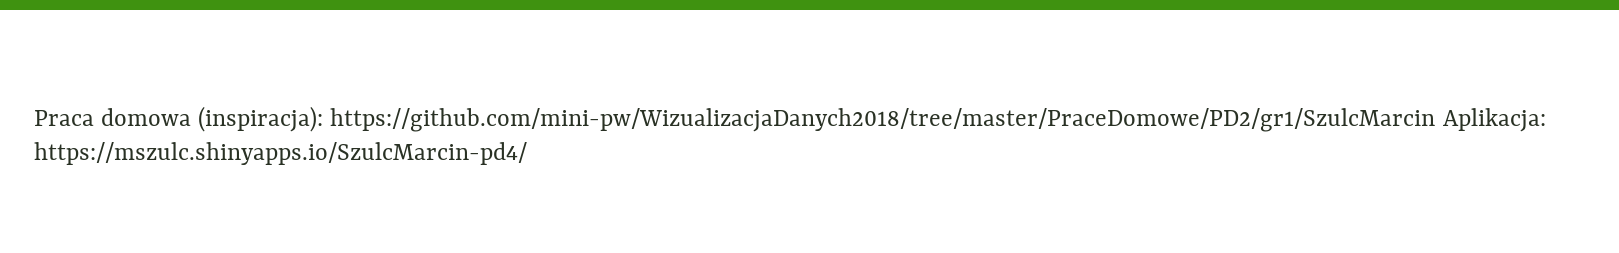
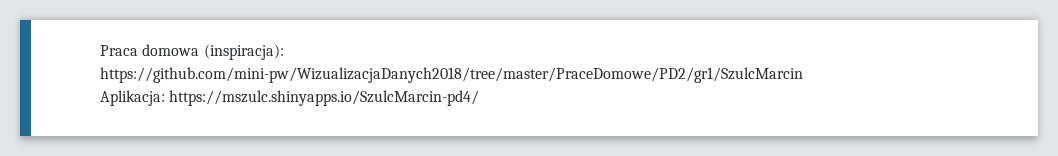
(1436, 120) none -> (803, 75) //

